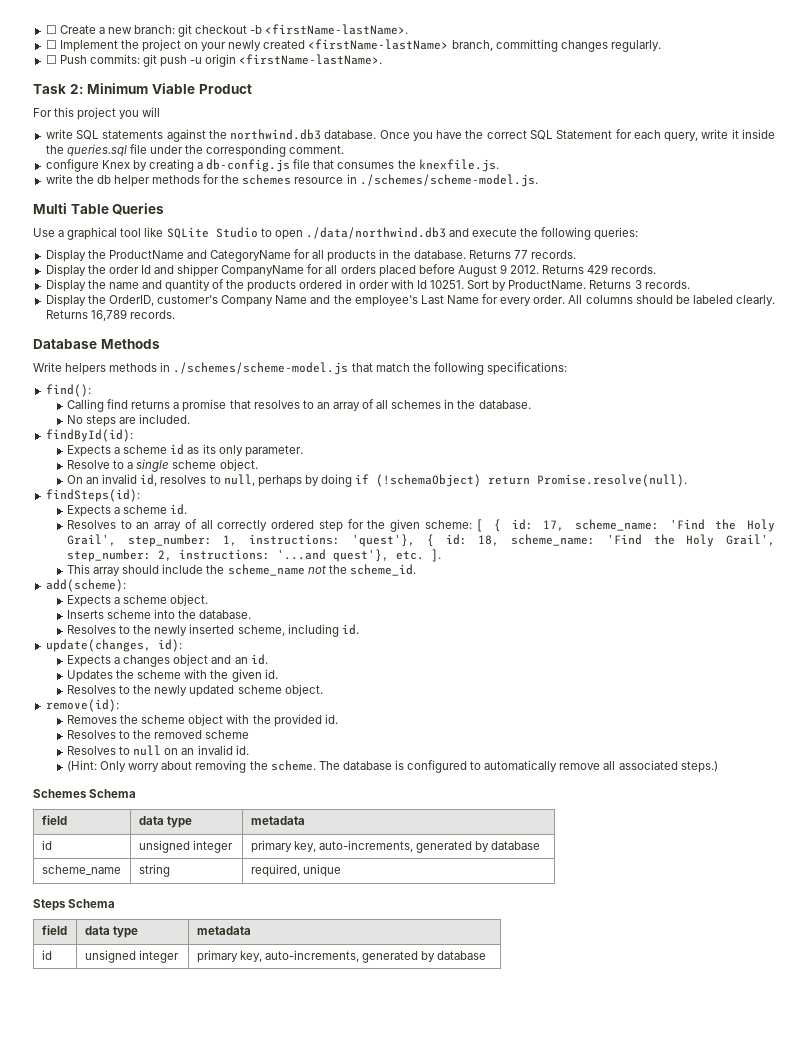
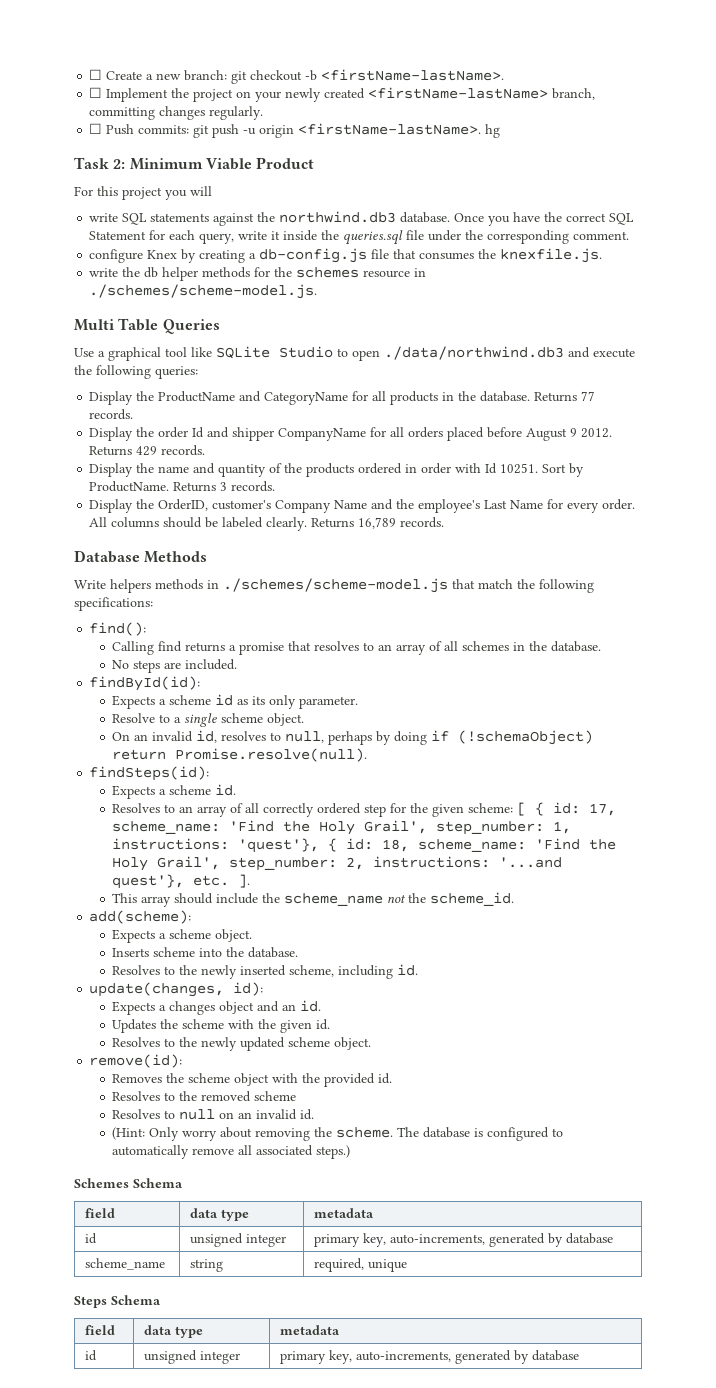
(383, 59) none -> [485,124,501,138] hg

